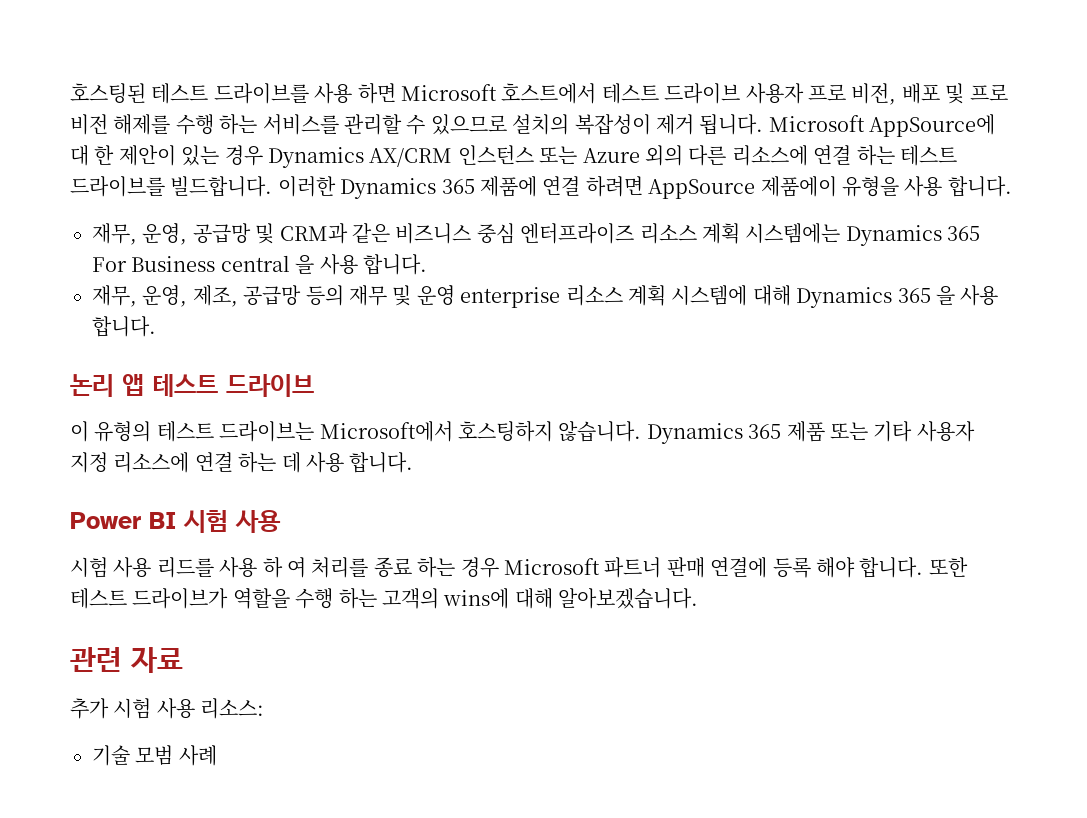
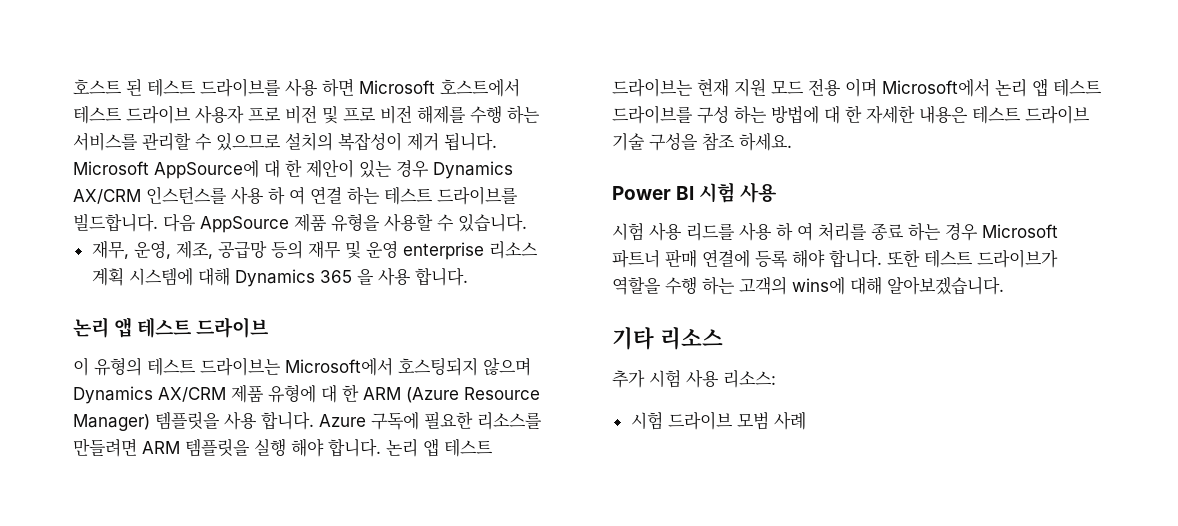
[70,83,146,103] 호스팅된 -> [73,79,142,96] 호스트 된
[851,83,940,105] 비전, 배포 -> [285,105,317,124] 비전
[457,145,808,166] 인스턴스 또는 Azure 외의 다른 리소스에 -> [146,186,305,205] 인스턴스를 사용 하 여
[277,176,1012,199] [92,223,981,246] [92,254,427,275] 이러한 Dynamics 365 제품에 연결 하려면 AppSource 제품에이 유형을 사용 합니다. // 재무, 운영, 공급망 및 CRM과 같은 비즈니스 중심 엔터프라이즈 리소스 계획 시스템에는 Dynamics 365 For Business central 을 사용 합니다. -> [163,213,527,233] 다음 AppSource 제품 유형을 사용할 수 있습니다.
[458,421,975,444] [70,452,414,473] 호스팅하지 않습니다. Dynamics 365 제품 또는 기타 사용자 지정 리소스에 연결 하는 데 사용 합니다. -> [398,357,531,376] [73,384,540,404] [73,411,542,431] [73,438,493,457] [612,78,1102,97] [612,105,1090,124] [612,132,792,151] 호스팅되지 않으며 Dynamics AX/CRM 제품 유형에 대 한 ARM (Azure Resource Manager) 템플릿을 사용 합니다. Azure 구독에 필요한 리소스를 만들려면 ARM 템플릿을 실행 해야 합니다. 논리 앱 테스트 드라이브는 현재 지원 모드 전용 이며 Microsoft에서 논리 앱 테스트 드라이브를 구성 하는 방법에 대 한 자세한 내용은 테스트 드라이브 기술 구성을 참조 하세요.
[70,647,183,673] 관련 자료 -> [612,326,723,350] 기타 리소스
[92,745,130,766] 기술 -> [630,411,733,430] 시험 드라이브

